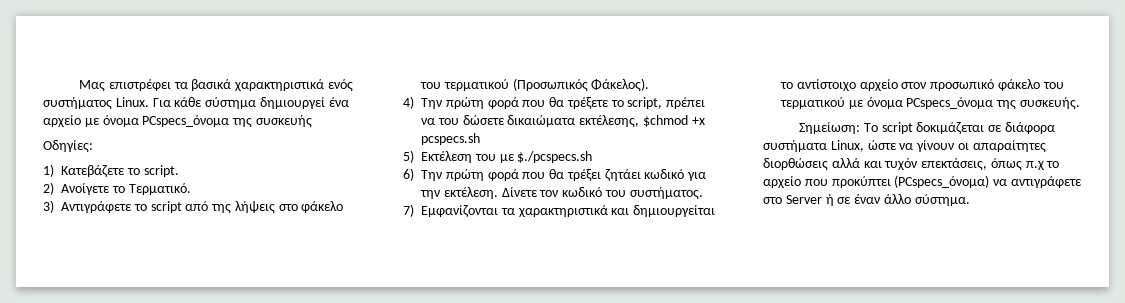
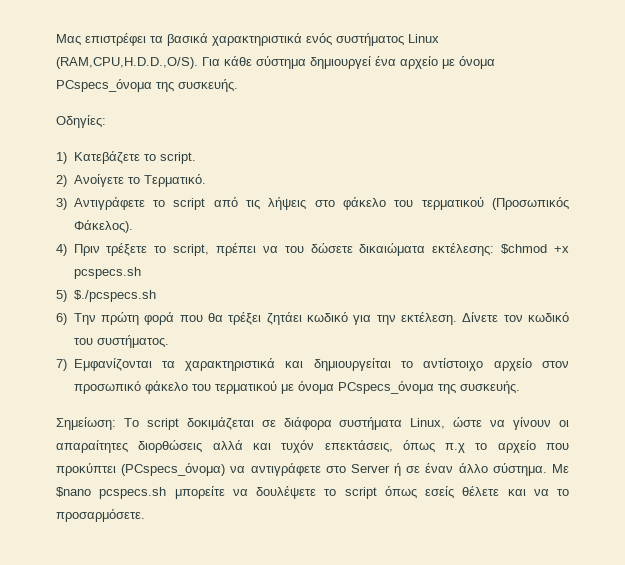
[115,97,149,107] Linux. -> [408,34,439,43] [56,57,198,69] Linux (RAM,CPU,H.D.D.,O/S).
[255,115,312,128] συσκευής -> [178,79,238,92] συσκευής.
[211,204,232,214] της -> [245,200,260,210] τις
[421,97,565,109] Την πρώτη φορά που θα -> [73,244,100,256] Πριν
[579,115,640,128] εκτέλεσης, -> [432,243,495,256] εκτέλεσης:
[421,151,515,163] Εκτέλεση του με -> (67, 296) none
(970, 200) none -> [552,464,569,473] [56,486,569,499] [56,509,145,522] Με $nano pcspecs.sh μπορείτε να δουλέψετε το script όπως εσείς θέλετε και να το προσαρμόσετε.

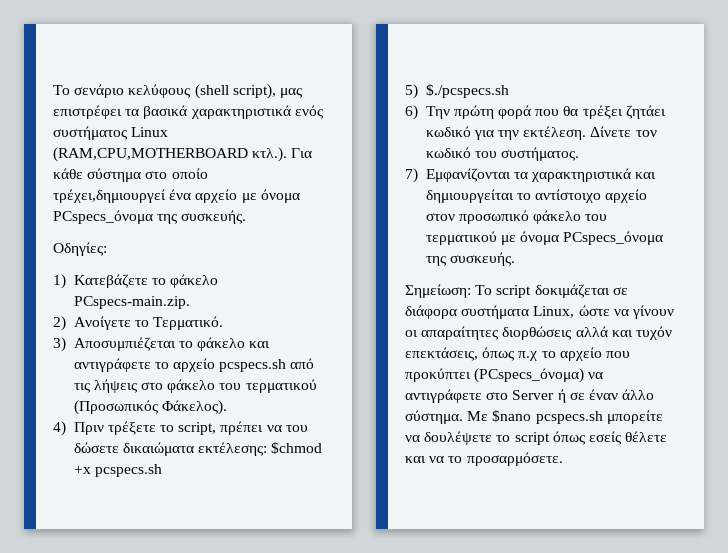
[56,34,81,46] Μας -> [53,84,302,99] Το σενάριο κελύφους (shell script), μας
[56,57,198,69] (RAM,CPU,H.D.D.,O/S). -> [53,147,288,162] (RAM,CPU,MOTHERBOARD κτλ.).
[310,56,371,69] δημιουργεί -> [145,168,208,179] [53,189,166,203] στο οποίο τρέχει,δημιουργεί
[159,152,196,164] script. -> [170,274,219,288] [73,296,190,309] φάκελο PCspecs-main.zip.
[73,197,206,210] Αντιγράφετε το script -> [73,337,271,351] [73,358,287,372] Αποσυμπιέζεται το φάκελο και αντιγράφετε το αρχείο pcspecs.sh

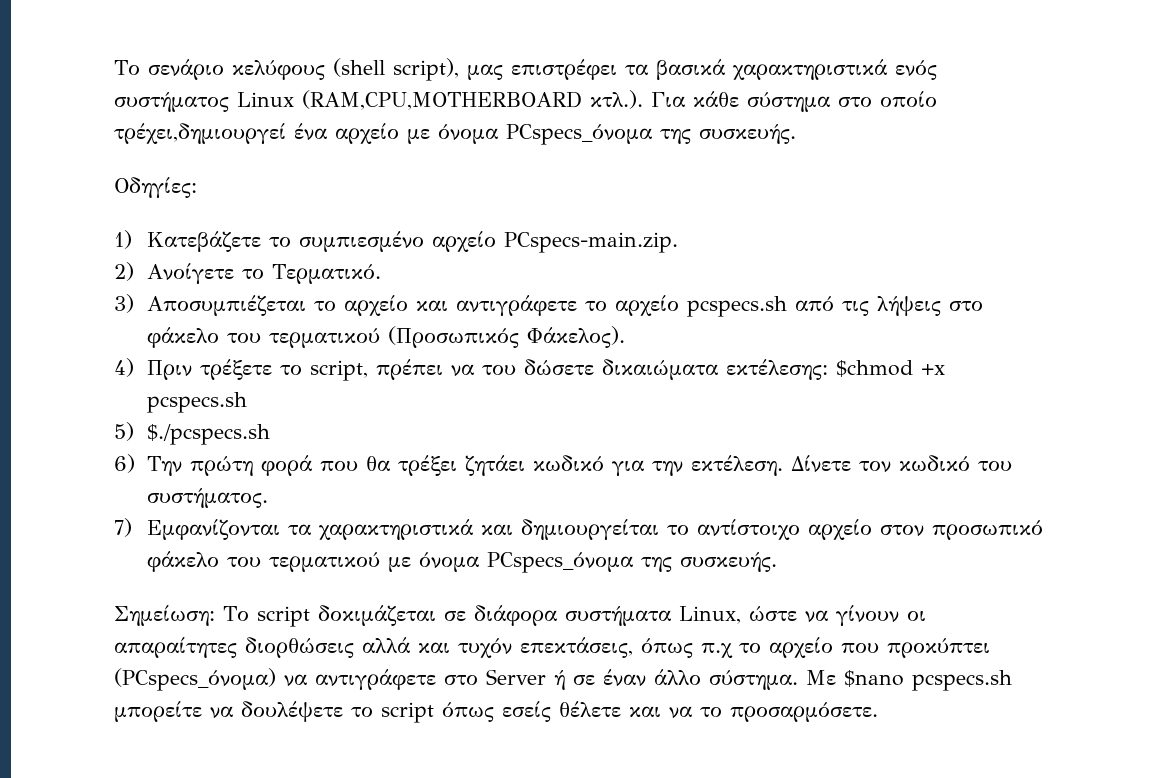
[170,274,219,288] φάκελο -> [299,231,497,252] συμπιεσμένο αρχείο
[197,337,246,351] φάκελο -> [344,295,409,316] αρχείο

